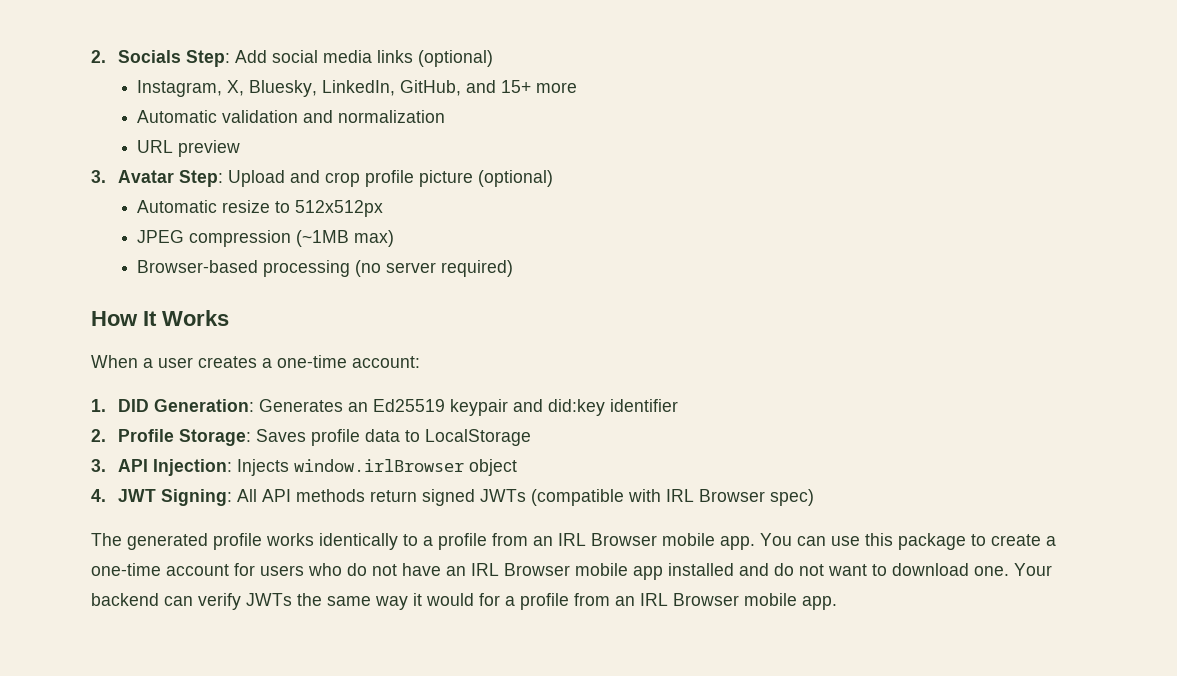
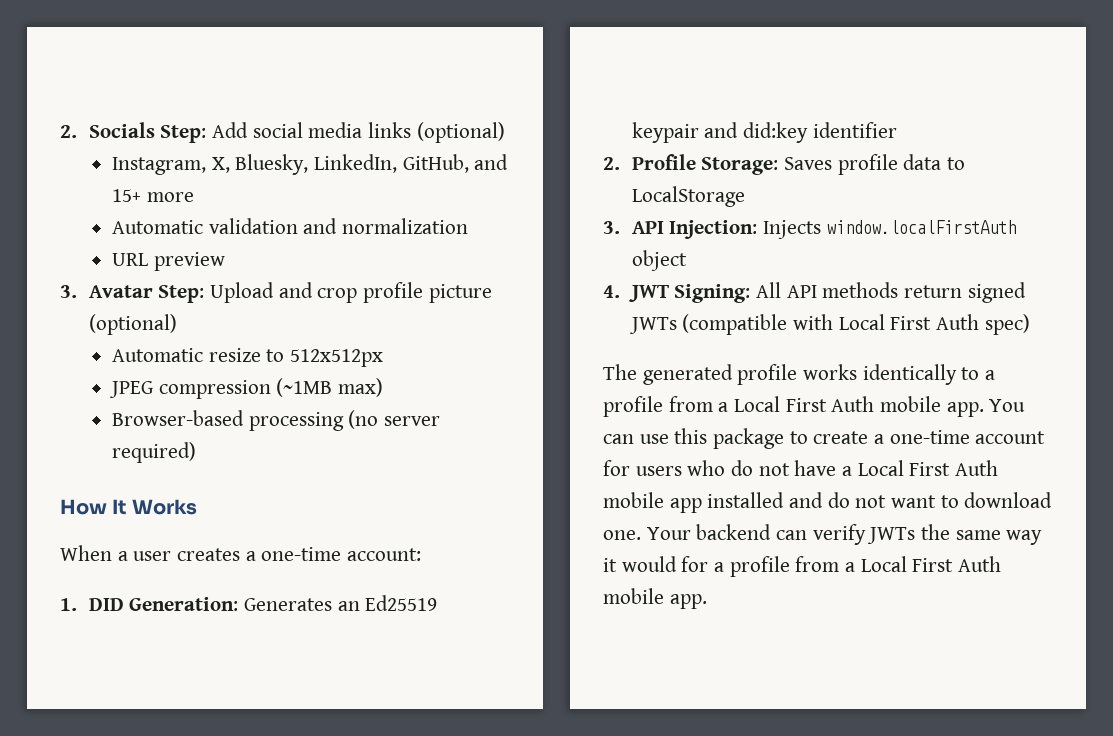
[294,459,465,472] window.irlBrowser -> [826,220,1016,234] window.localFirstAuth
[666,489,766,502] IRL Browser -> [838,314,980,330] Local First Auth
[533,533,657,546] an IRL Browser -> [718,396,875,412] a Local First Auth
[446,563,570,576] an IRL Browser -> [842,460,999,476] a Local First Auth
[615,593,739,606] an IRL Browser -> [845,556,1002,572] a Local First Auth

